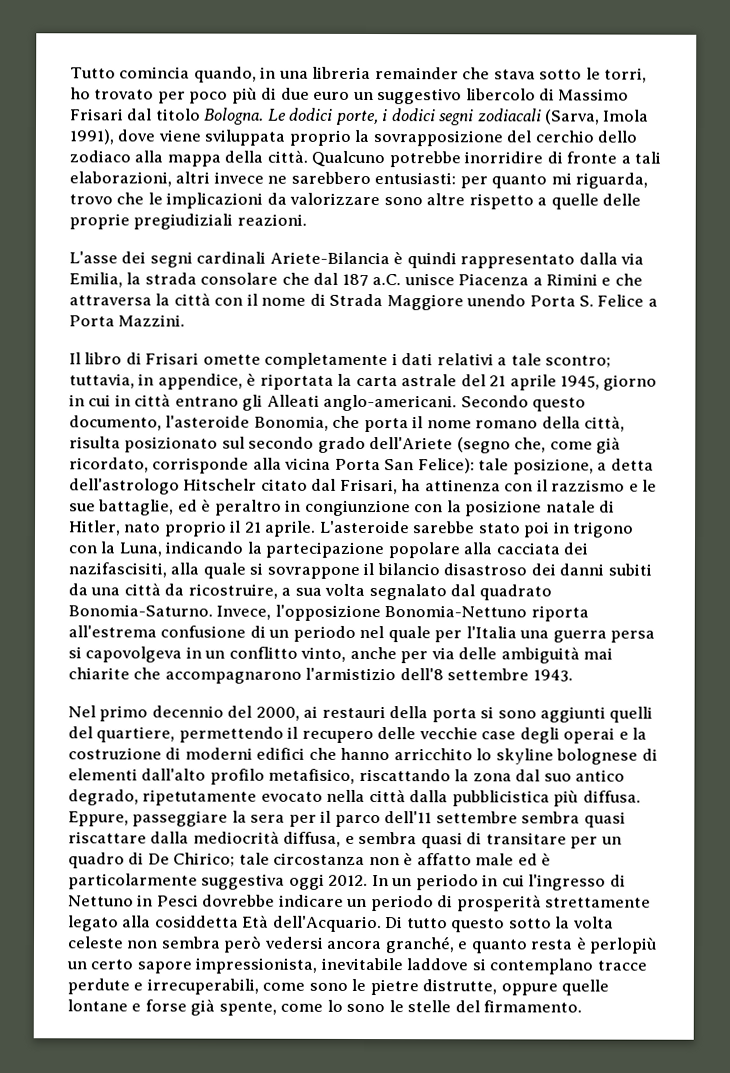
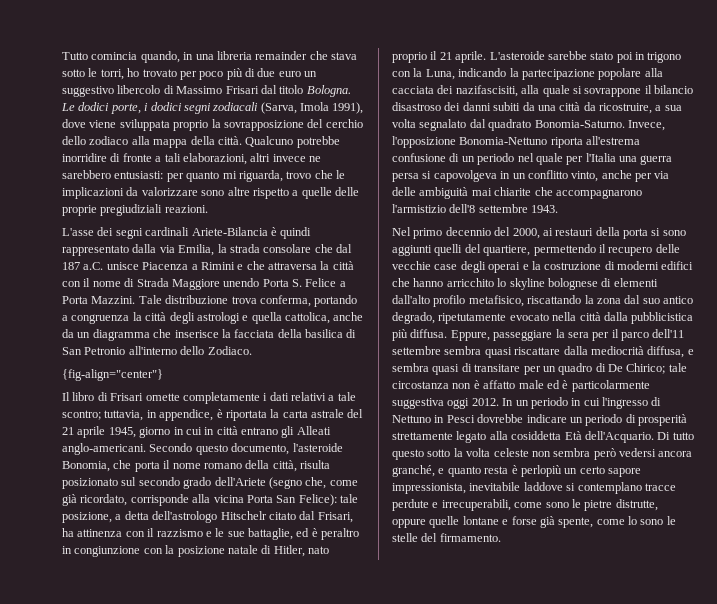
(186, 320) none -> [138,295,358,307] [62,312,364,324] [62,329,357,341] [62,346,252,355] [62,369,163,381] Tale distribuzione trova conferma, portando a congruenza la città degli astrologi e quella cattolica, anche da un diagramma che inserisce la facciata della basilica di San Petronio all'interno dello Zodiaco. // {fig-align="center"}

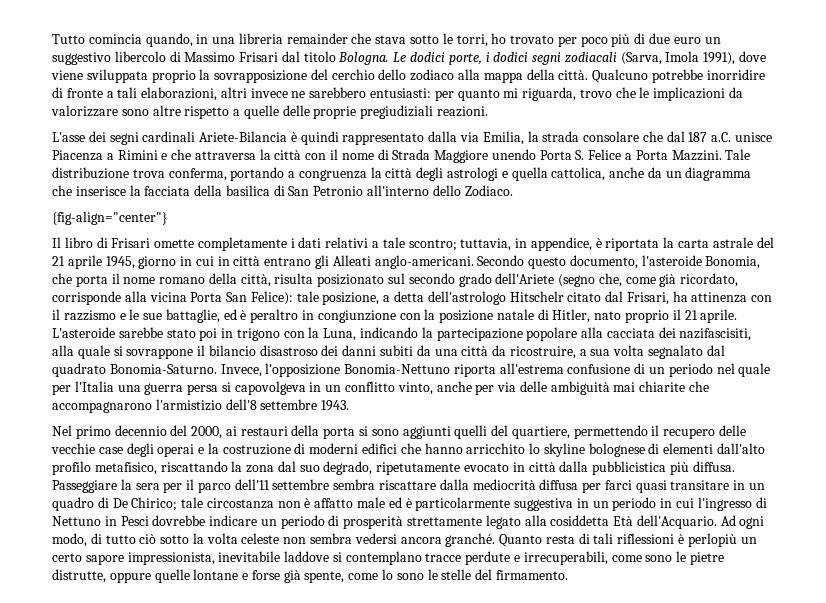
[663,296,693,304] antico -> (320, 468) none
[552,312,577,321] nella -> [512,462,525,472] in
[450,330,553,341] Eppure, passeggiare -> [52,480,117,493] Passeggiare
[484,347,512,358] quasi -> (376, 484) none
[647,346,694,358] [392,363,541,375] diffusa, e sembra quasi di transitare per -> [539,479,746,493] diffusa per farci quasi transitare in
[447,398,514,409] oggi 2012. In -> [576,498,589,508] in
[657,432,694,440] [392,449,424,460] Di tutto questo -> [720,515,765,529] [52,533,157,547] Ad ogni modo, di tutto ciò
[593,448,616,460] però -> (353, 538) none
[392,465,509,477] granché, e quanto resta -> [445,533,675,547] granché. Quanto resta di tali riflessioni

